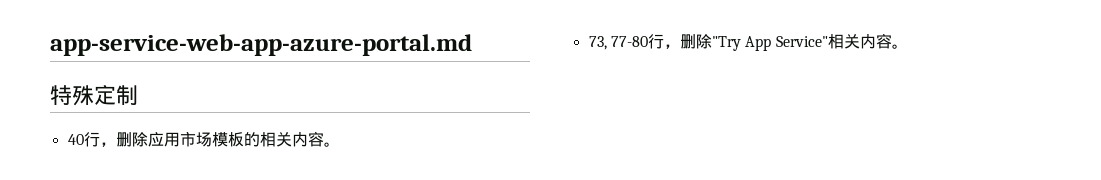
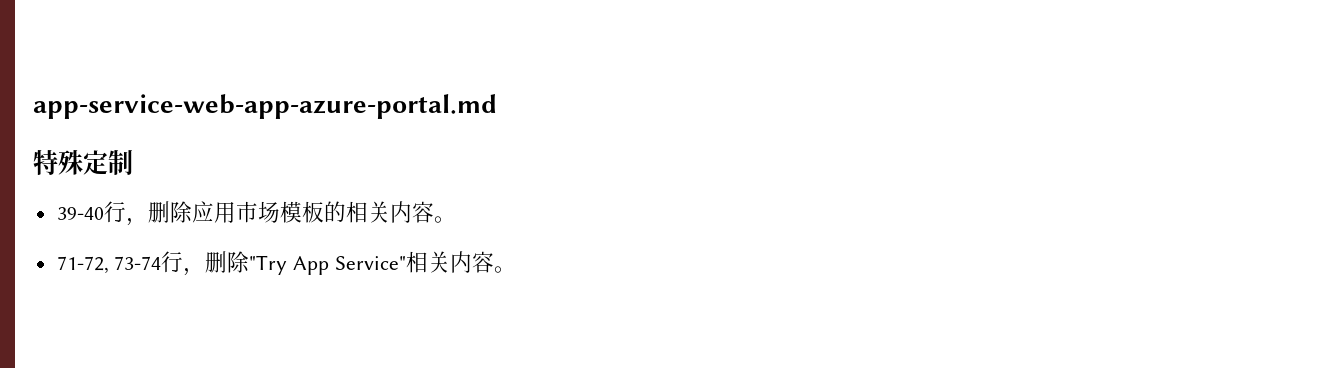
[67,134,84,145] 40 -> [56,207,104,220] 39-40
[588,36,648,50] 73, 77-80 -> [56,256,162,274] 71-72, 73-74

